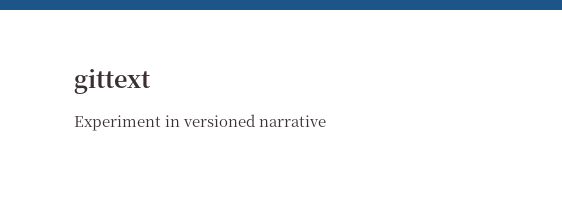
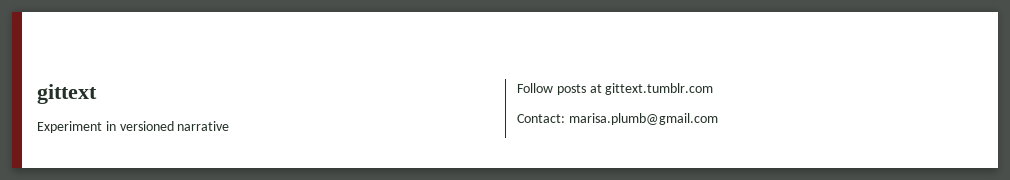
(327, 121) none -> [517,83,714,95] [517,113,718,125] // Follow posts at gittext.tumblr.com // Contact: marisa.plumb@gmail.com

